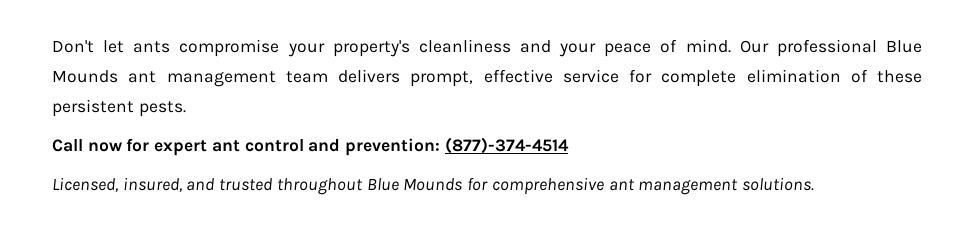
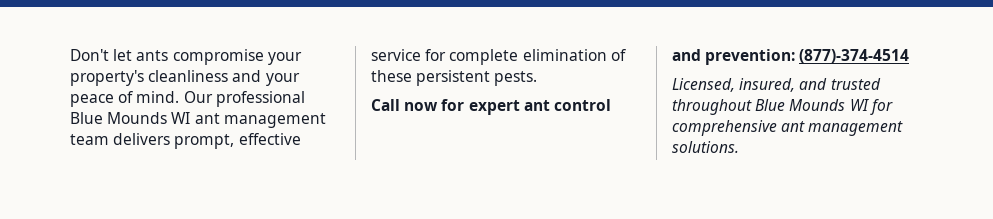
(118, 76) none -> [171,112,191,124] WI
(463, 184) none -> [849,99,869,111] WI

